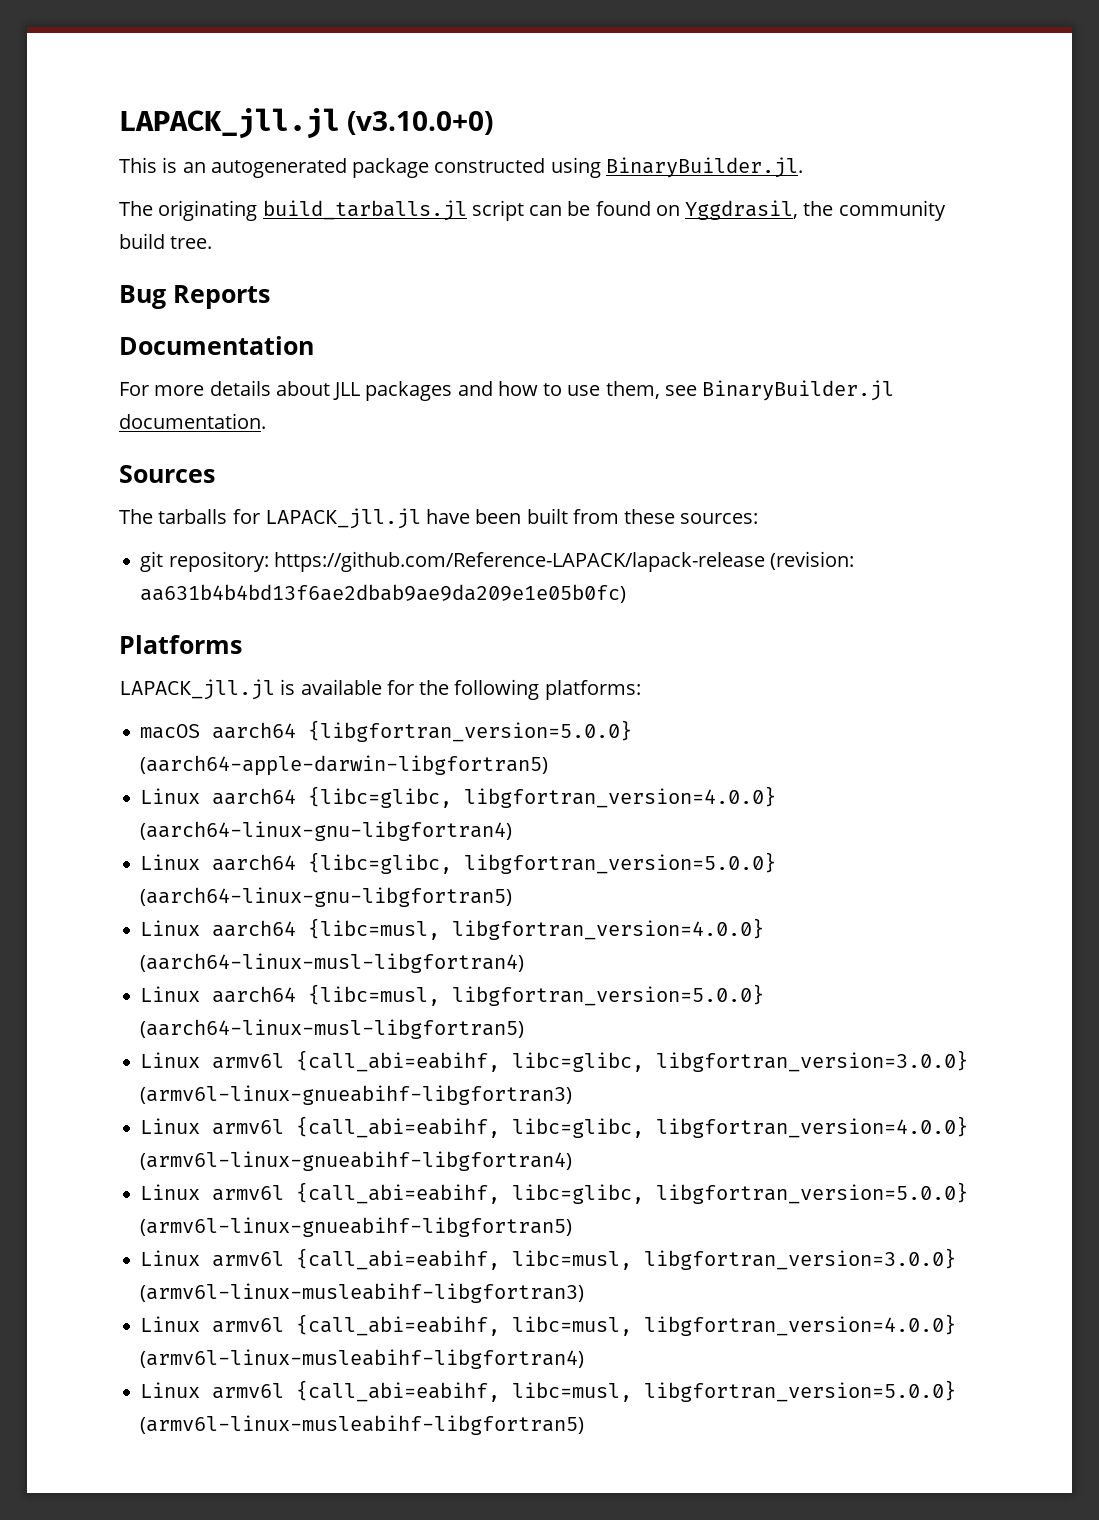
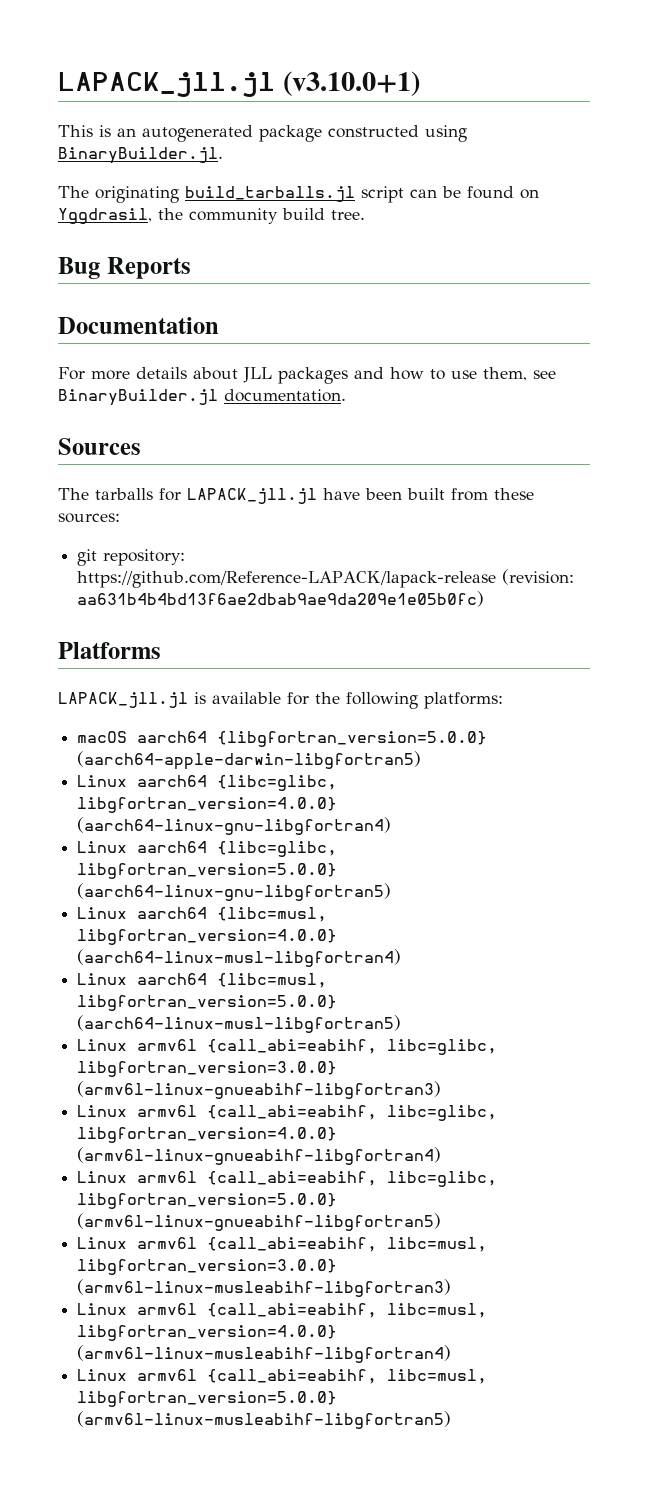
[119,108,494,139] LAPACK_jll.jl (v3.10.0+0) -> [58,71,420,97] LAPACK_jll.jl (v3.10.0+1)

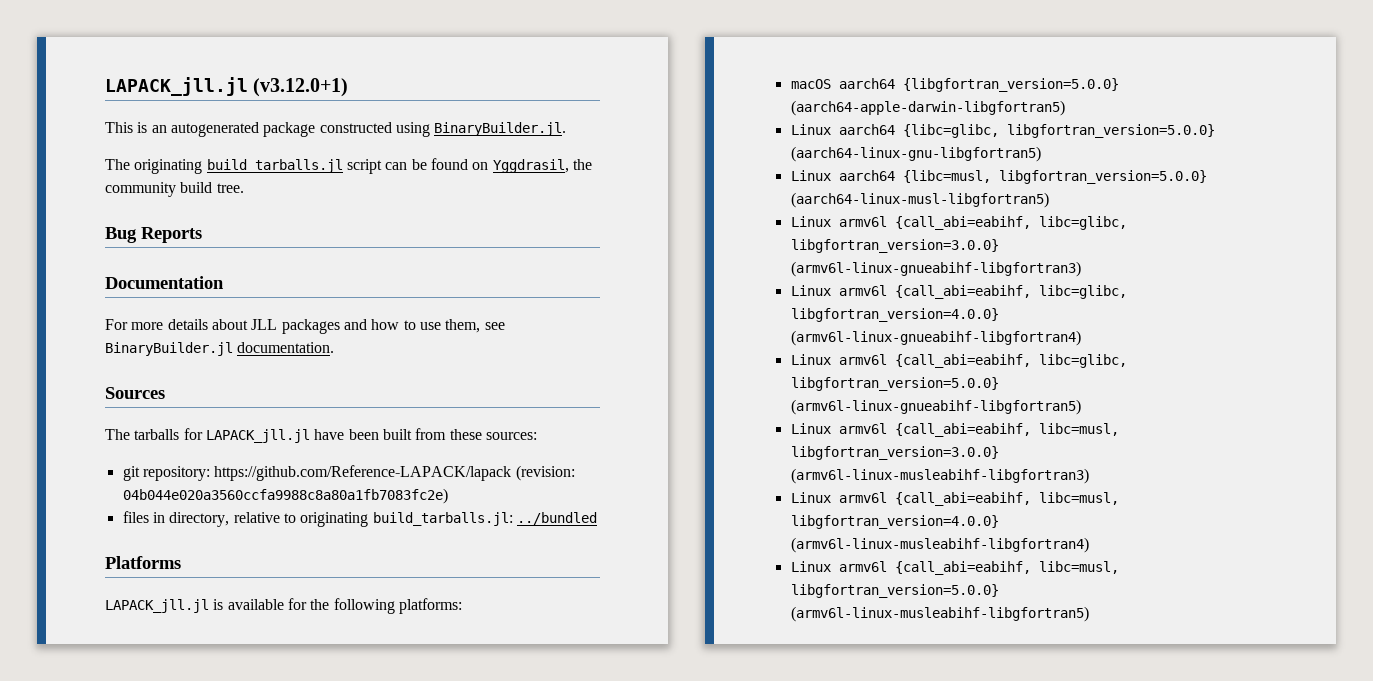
[58,71,420,97] LAPACK_jll.jl (v3.10.0+1) -> [105,77,349,97] LAPACK_jll.jl (v3.12.0+1)
[77,569,575,588] [77,591,485,607] https://github.com/Reference-LAPACK/lapack-release (revision: aa631b4b4bd13f6ae2dbab9ae9da209e1e05b0fc) -> [214,465,575,481] [122,488,448,504] [122,511,597,527] https://github.com/Reference-LAPACK/lapack (revision: 04b044e020a3560ccfa9988c8a80a1fb7083fc2e) // files in directory, relative to originating build_tarballs.jl: ../bundled
[77,775,338,791] [77,797,338,813] [77,817,392,835] // Linux aarch64 {libc=glibc, libgfortran_version=4.0.0} (aarch64-linux-gnu-libgfortran4) -> (1065, 108) none
[77,907,328,922] [77,929,338,945] [77,949,402,967] // Linux aarch64 {libc=musl, libgfortran_version=4.0.0} (aarch64-linux-musl-libgfortran4) -> (1041, 154) none

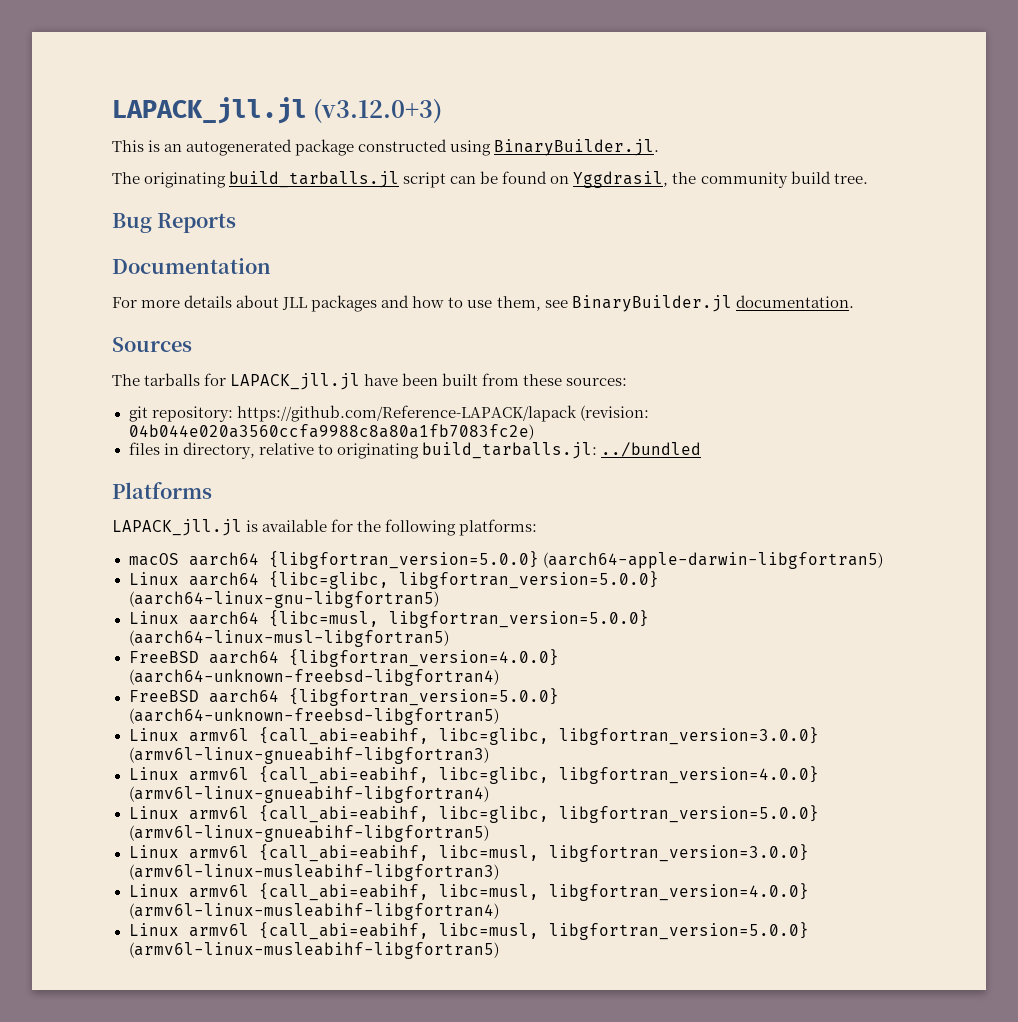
[105,77,349,97] LAPACK_jll.jl (v3.12.0+1) -> [112,97,443,124] LAPACK_jll.jl (v3.12.0+3)
(1049, 200) none -> [128,649,559,667] [128,669,499,686] [128,688,559,706] [128,708,499,725] // FreeBSD aarch64 {libgfortran_version=4.0.0} (aarch64-unknown-freebsd-libgfortran4) // FreeBSD aarch64 {libgfortran_version=5.0.0} (aarch64-unknown-freebsd-libgfortran5)

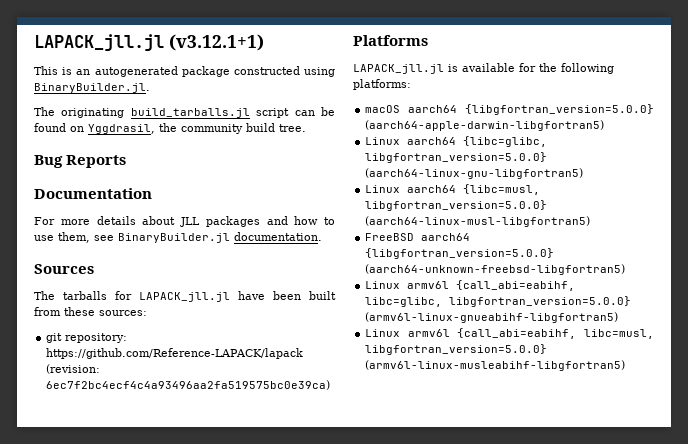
[112,97,443,124] LAPACK_jll.jl (v3.12.0+3) -> [34,34,264,51] LAPACK_jll.jl (v3.12.1+1)
[128,424,534,440] [128,442,701,459] 04b044e020a3560ccfa9988c8a80a1fb7083fc2e) // files in directory, relative to originating build_tarballs.jl: ../bundled -> [46,380,331,390] 6ec7f2bc4ecf4c4a93496aa2fa519575bc0e39ca)
[128,649,559,667] [128,669,499,686] // FreeBSD aarch64 {libgfortran_version=4.0.0} (aarch64-unknown-freebsd-libgfortran4) -> (591, 221) none
[128,727,819,745] [128,747,489,764] [128,766,819,784] [128,786,489,803] // Linux armv6l {call_abi=eabihf, libc=glibc, libgfortran_version=3.0.0} (armv6l-linux-gnueabihf-libgfortran3) // Linux armv6l {call_abi=eabihf, libc=glibc, libgfortran_version=4.0.0} (armv6l-linux-gnueabihf-libgfortran4) -> (626, 269) none
[128,844,809,862] [128,864,499,881] [128,883,809,901] [128,903,499,920] // Linux armv6l {call_abi=eabihf, libc=musl, libgfortran_version=3.0.0} (armv6l-linux-musleabihf-libgfortran3) // Linux armv6l {call_abi=eabihf, libc=musl, libgfortran_version=4.0.0} (armv6l-linux-musleabihf-libgfortran4) -> (619, 317) none

